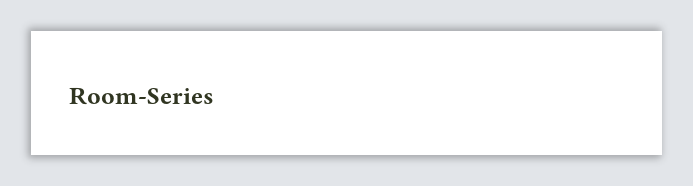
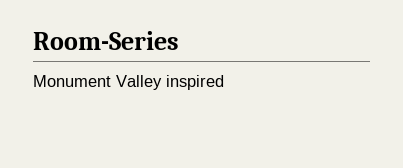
(214, 96) none -> [33,75,224,90] // Monument Valley inspired

